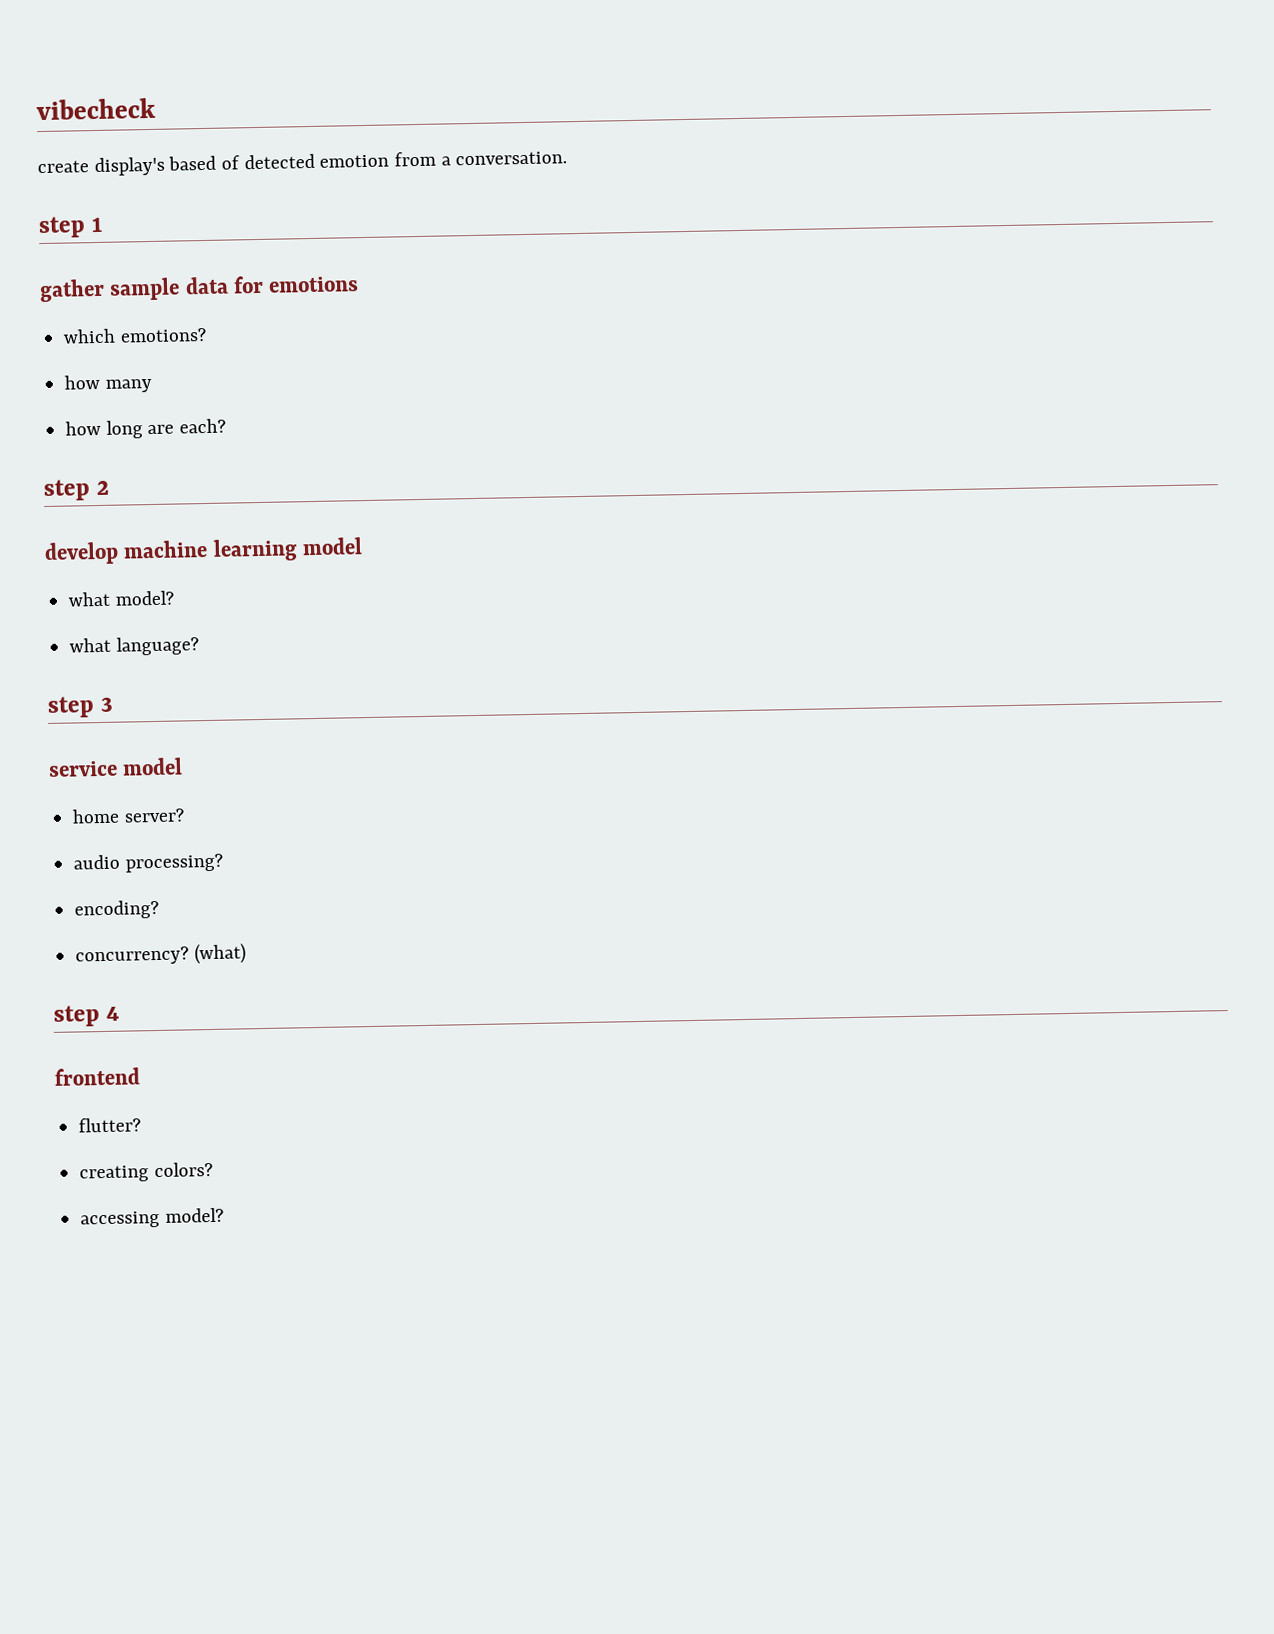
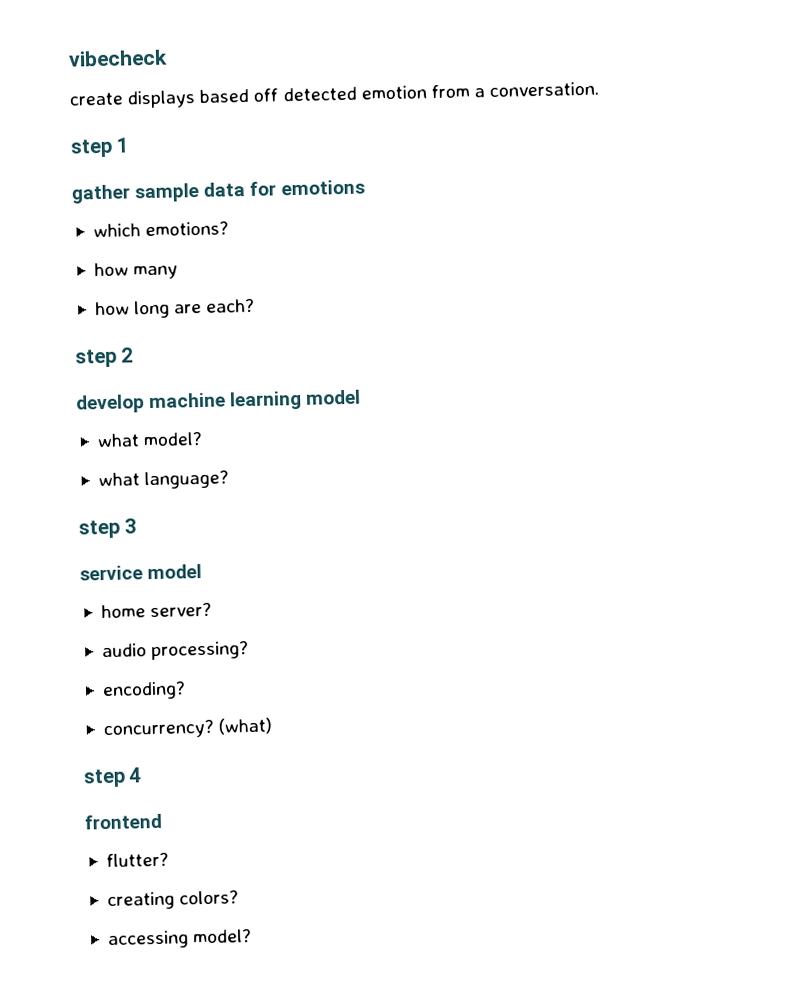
[93,155,241,177] display's based of -> [127,88,279,109] displays based off

